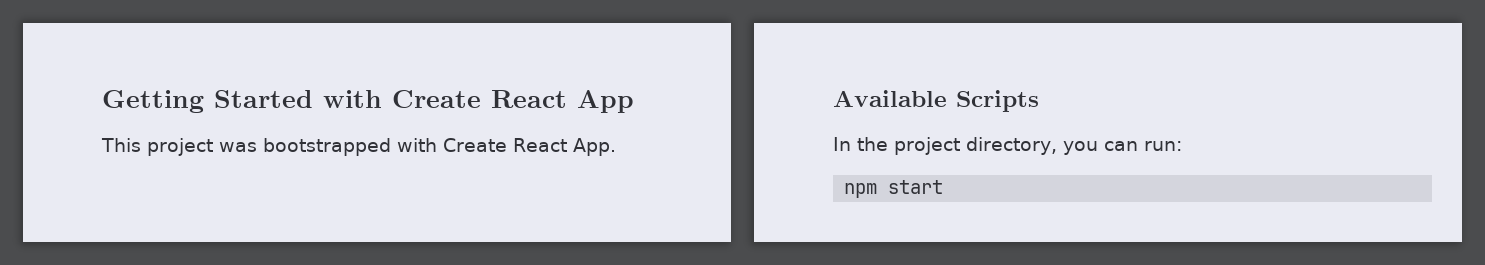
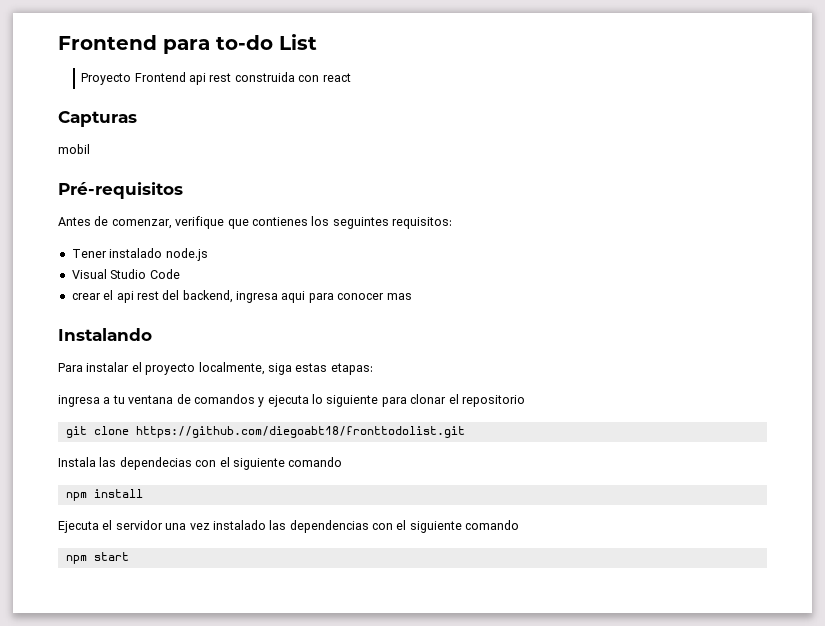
[102,90,634,113] [101,138,616,156] [833,90,1039,112] [833,137,1182,155] Getting Started with Create React App // This project was bootstrapped with Create React App. // Available Scripts // In the project directory, you can run: -> [58,34,317,54] [81,72,351,85] [58,111,137,127] [58,144,90,154] [58,182,183,199] [58,216,452,229] [71,248,208,261] [71,269,180,279] [71,290,412,303] [58,328,152,341] [58,362,373,375] [58,394,525,407] [65,426,465,438] [58,457,343,470] [65,489,143,501] [58,520,520,533] Frontend para to-do List // Proyecto Frontend api rest construida con react // Capturas // mobil // Pré-requisitos // Antes de comenzar, verifique que contienes los seguintes requisitos: // Tener instalado node.js // Visual Studio Code // crear el api rest del backend, ingresa aqui para conocer mas // Instalando // Para instalar el proyecto localmente, siga estas etapas: // ingresa a tu ventana de comandos y ejecuta lo siguiente para clonar el repositorio // git clone https://github.com/diegoabt18/fronttodolist.git // Instala las dependecias con el siguiente comando // npm install // Ejecuta el servidor una vez instalado las dependencias con el siguiente comando

